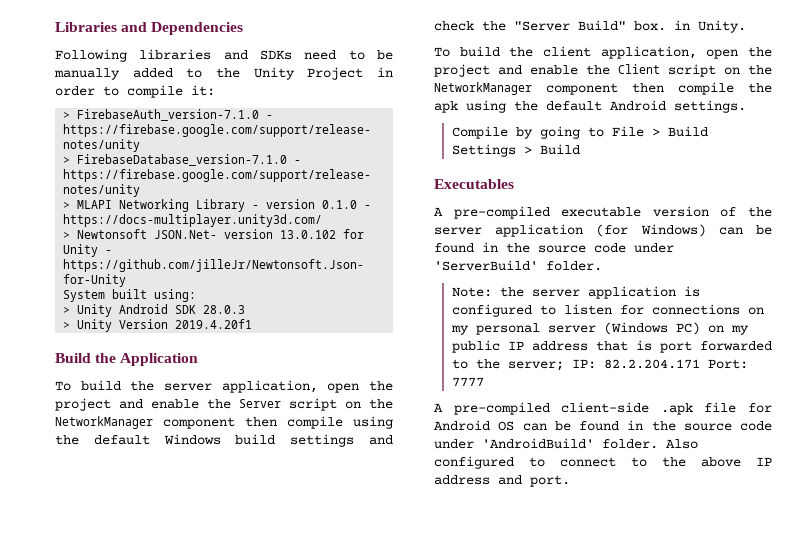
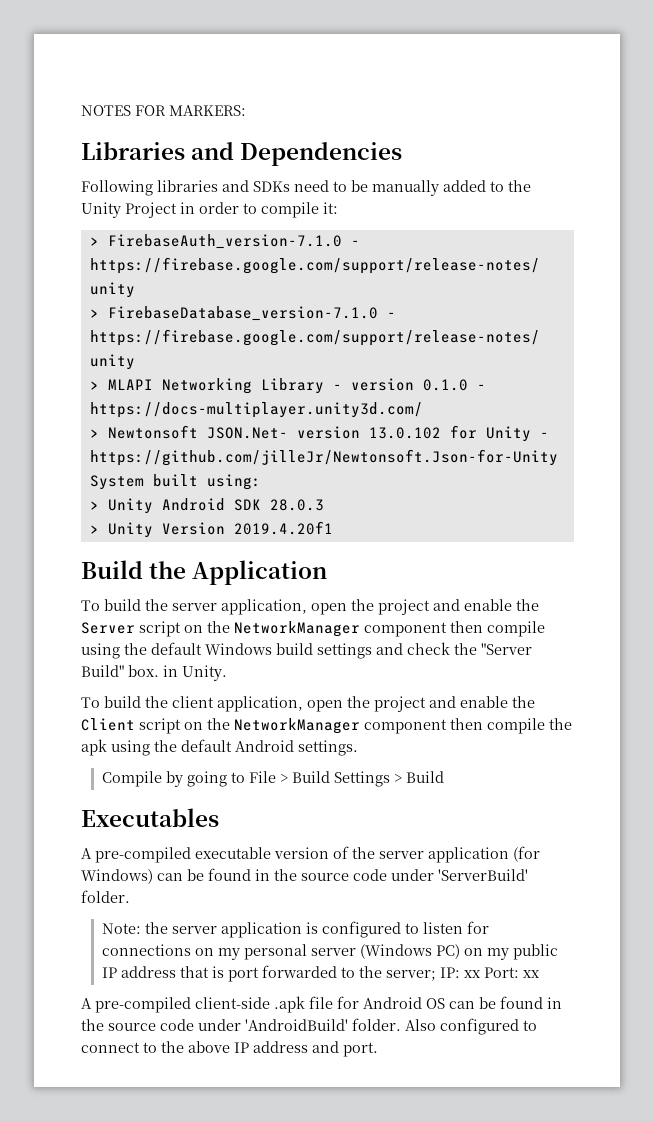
(55, 27) none -> [81,105,246,116] NOTES FOR MARKERS: //
[603,359,748,369] [451,377,484,387] 82.2.204.171 Port: 7777 -> [463,967,540,978] xx Port: xx

